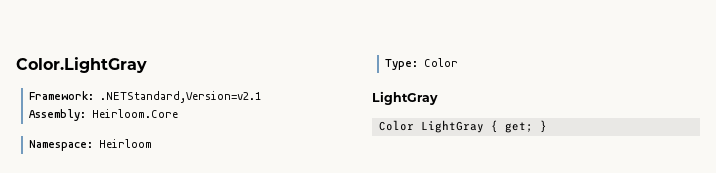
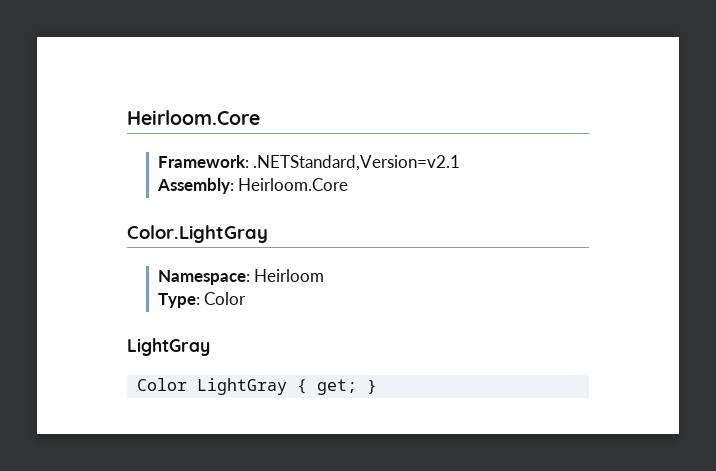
[16,57,147,73] Color.LightGray -> [127,110,260,125] Heirloom.Core
(179, 113) none -> [127,225,268,243] // Color.LightGray

